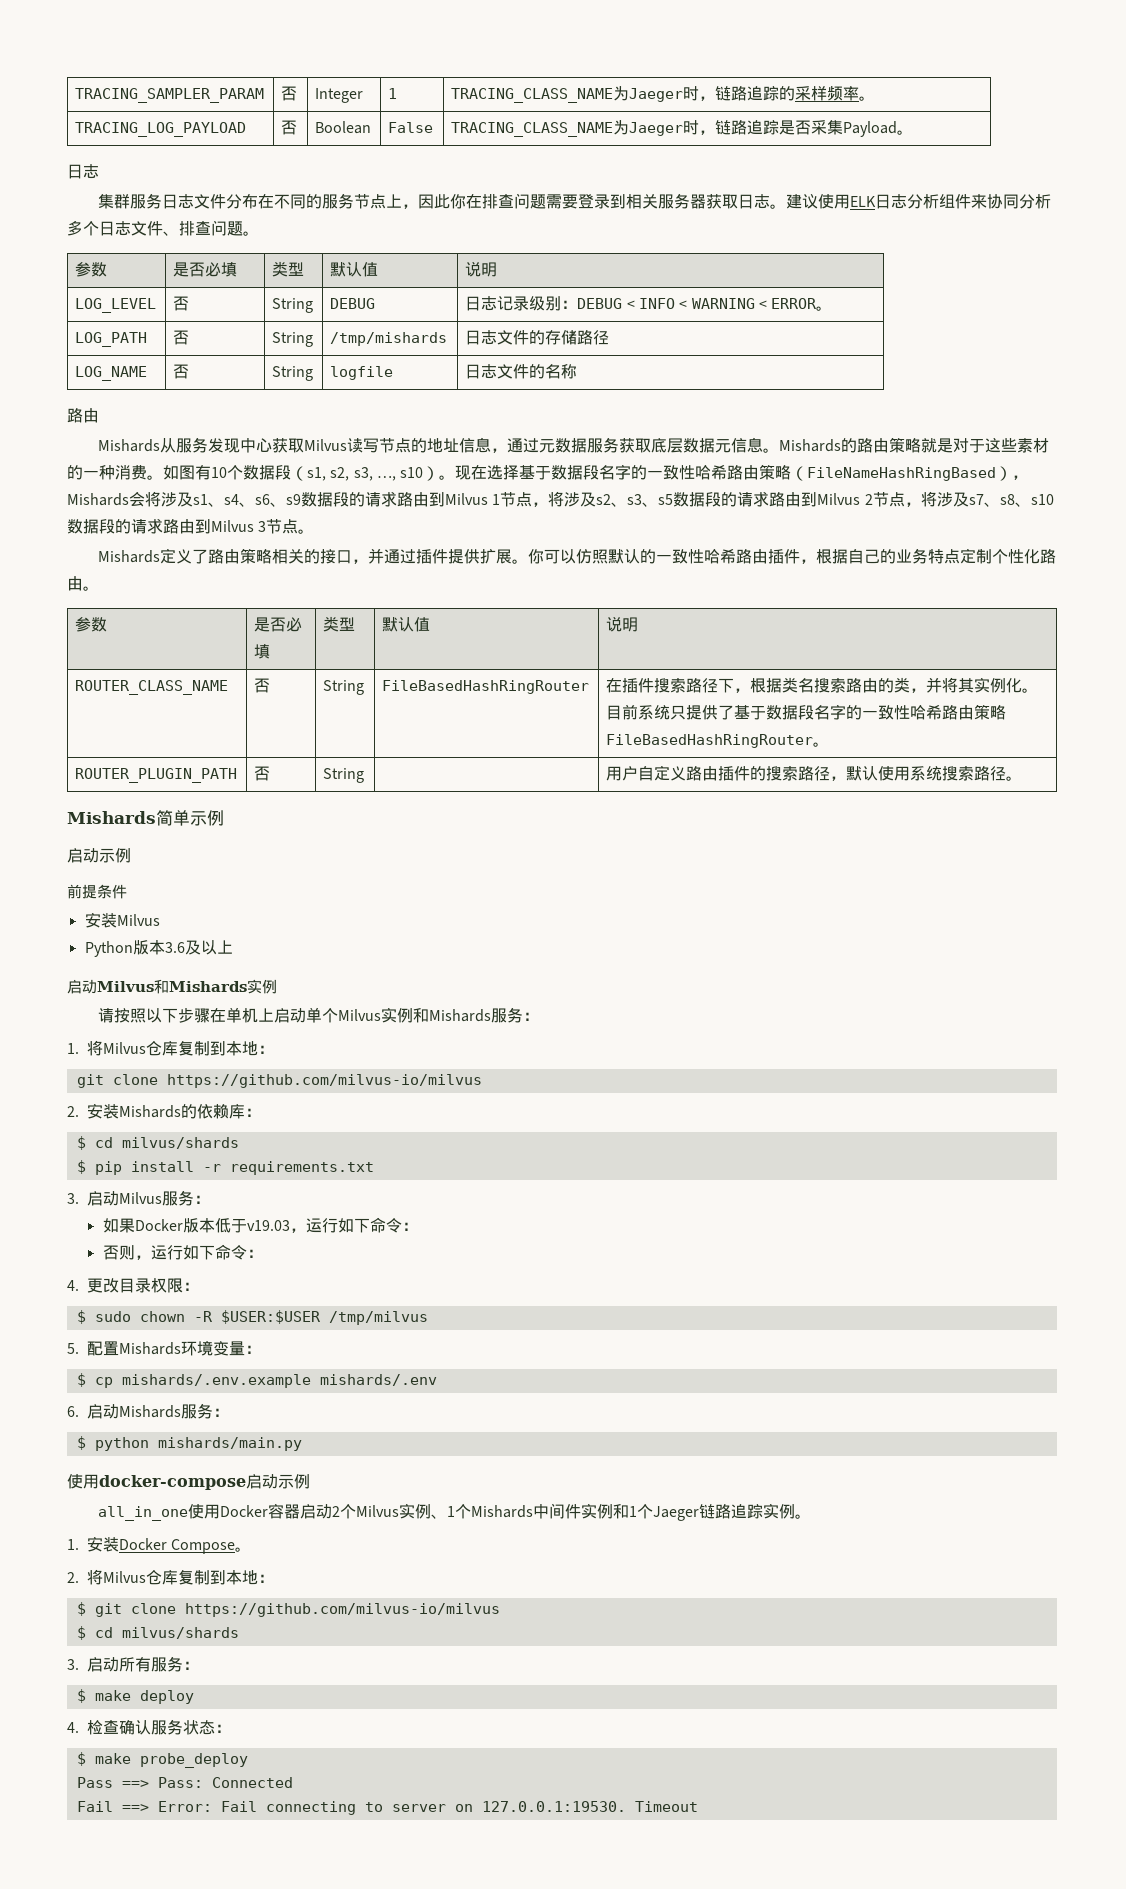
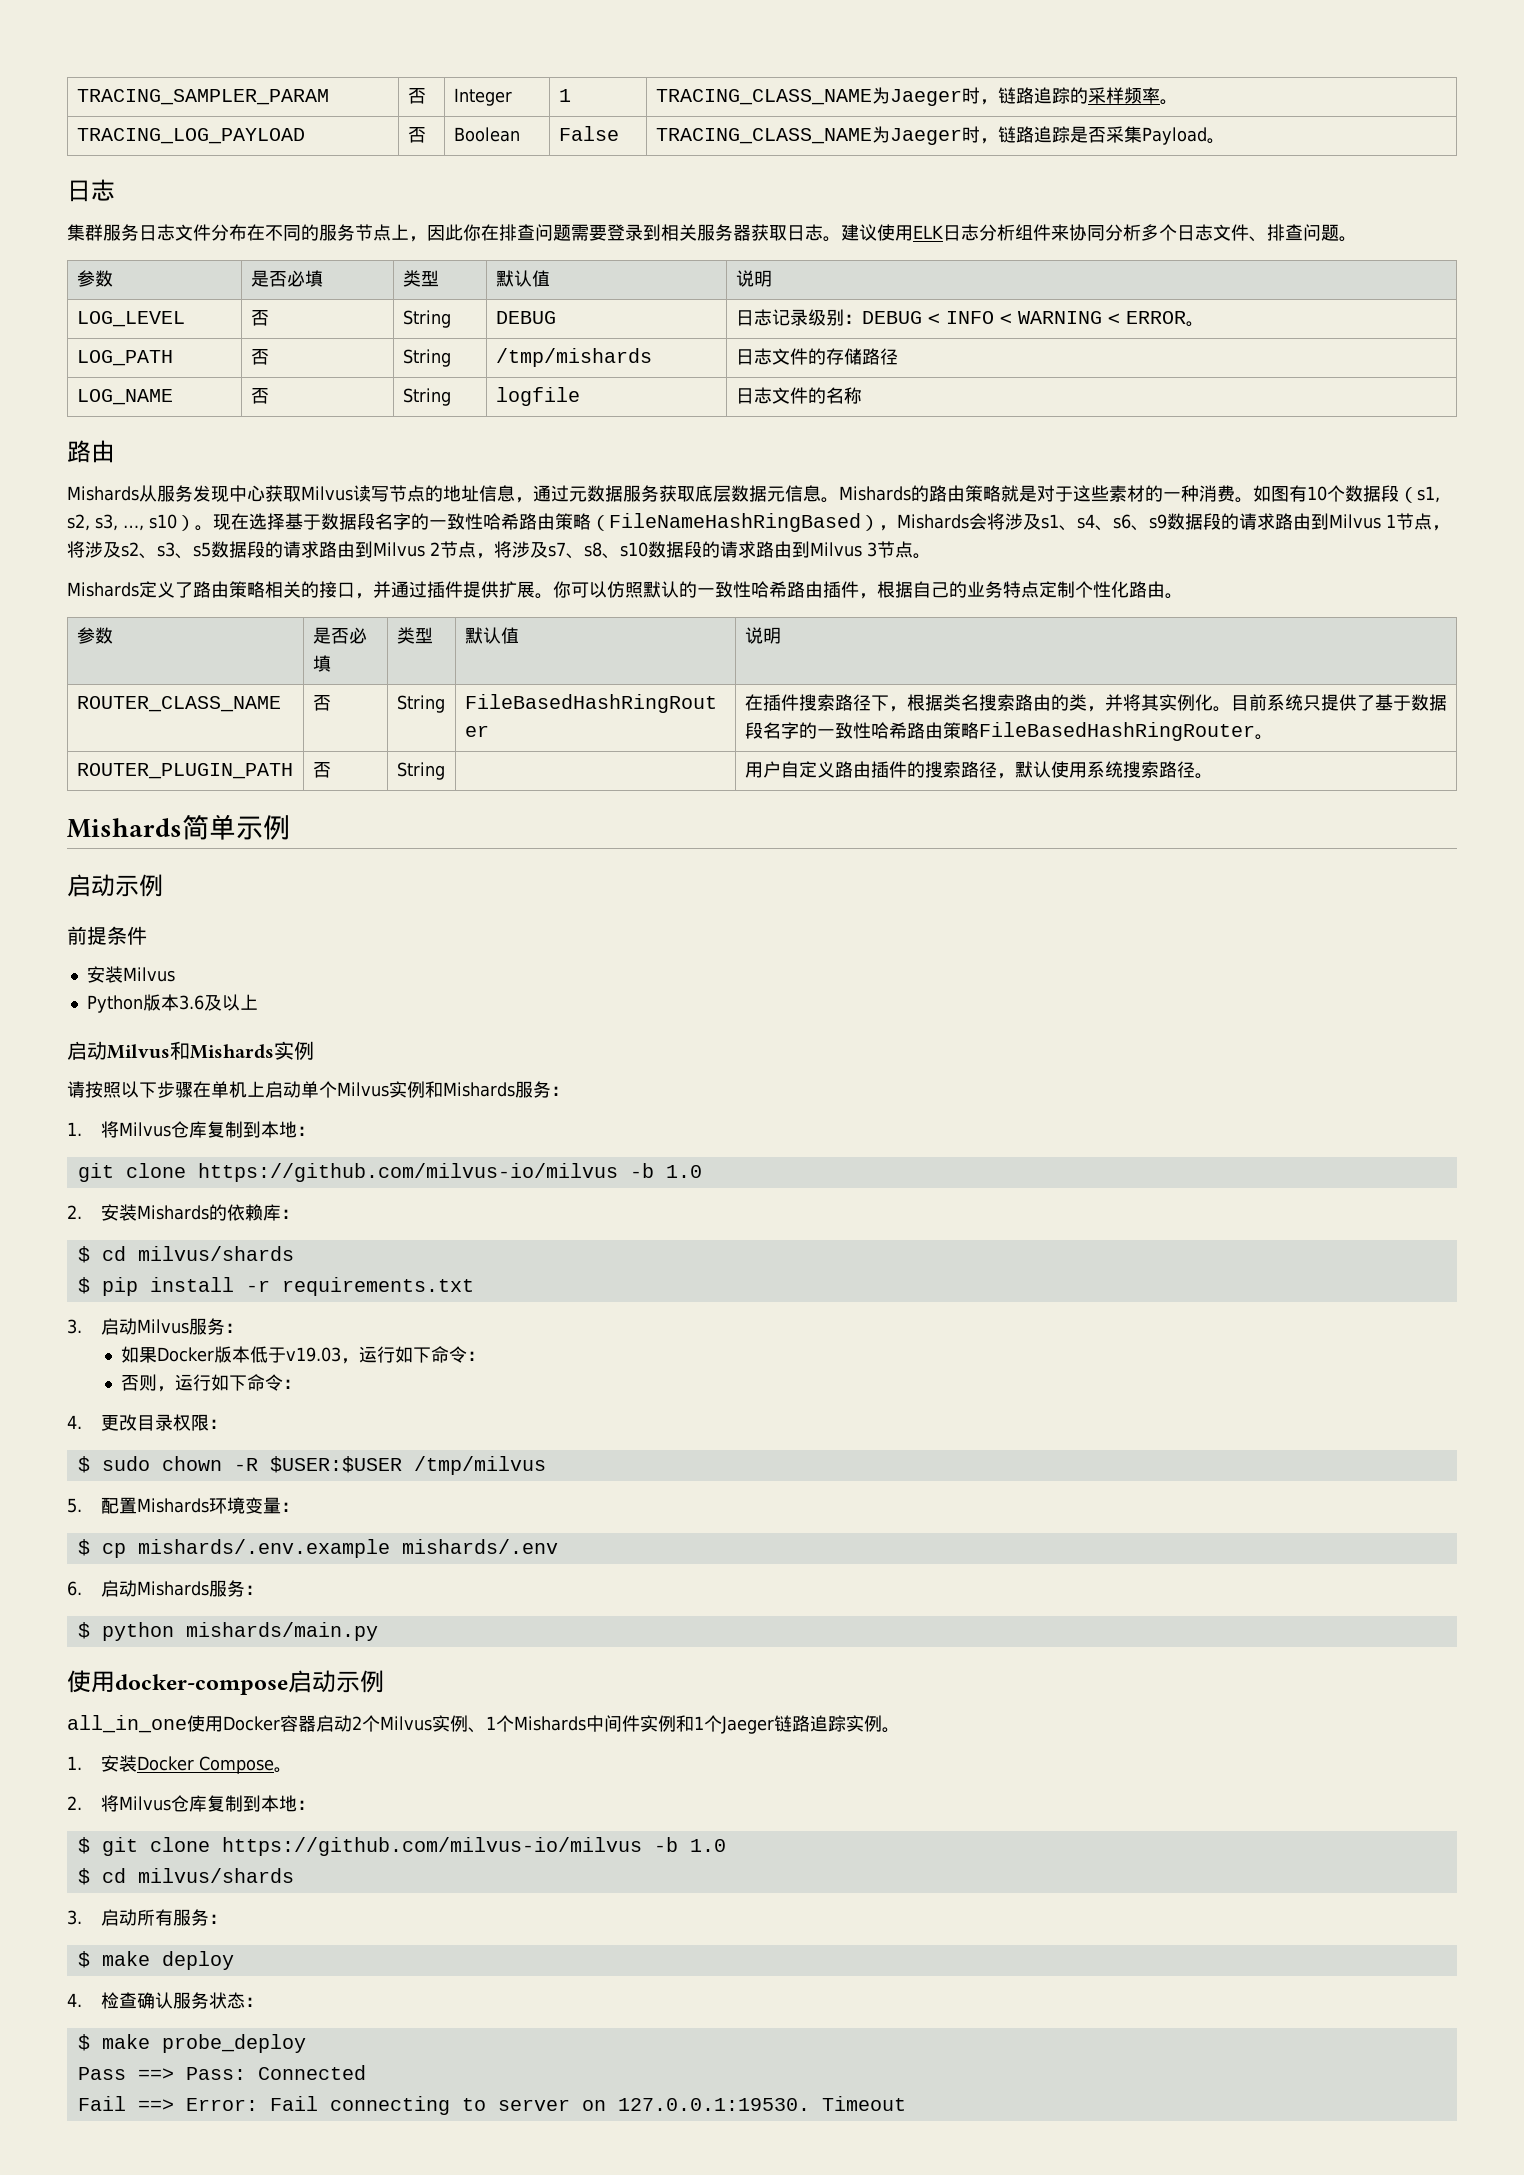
(482, 1081) none -> [629,1163,702,1178] -b 1.0
(500, 1610) none -> [653,1837,726,1852] -b 1.0

